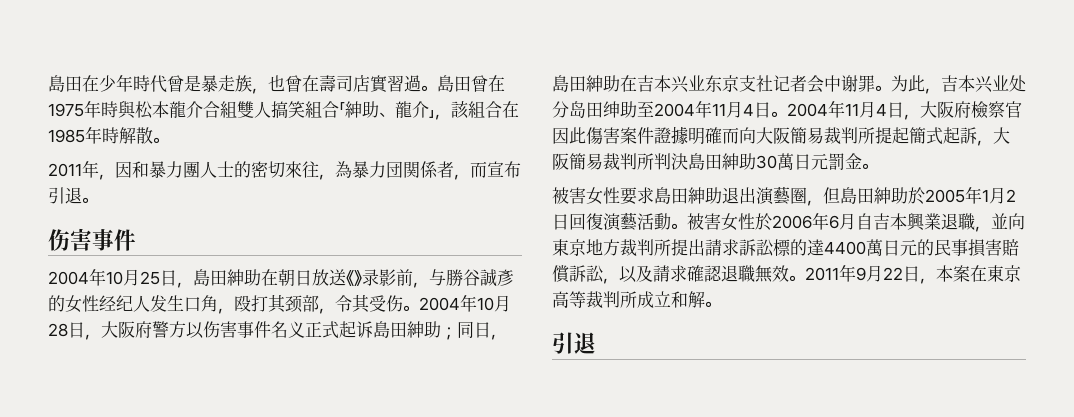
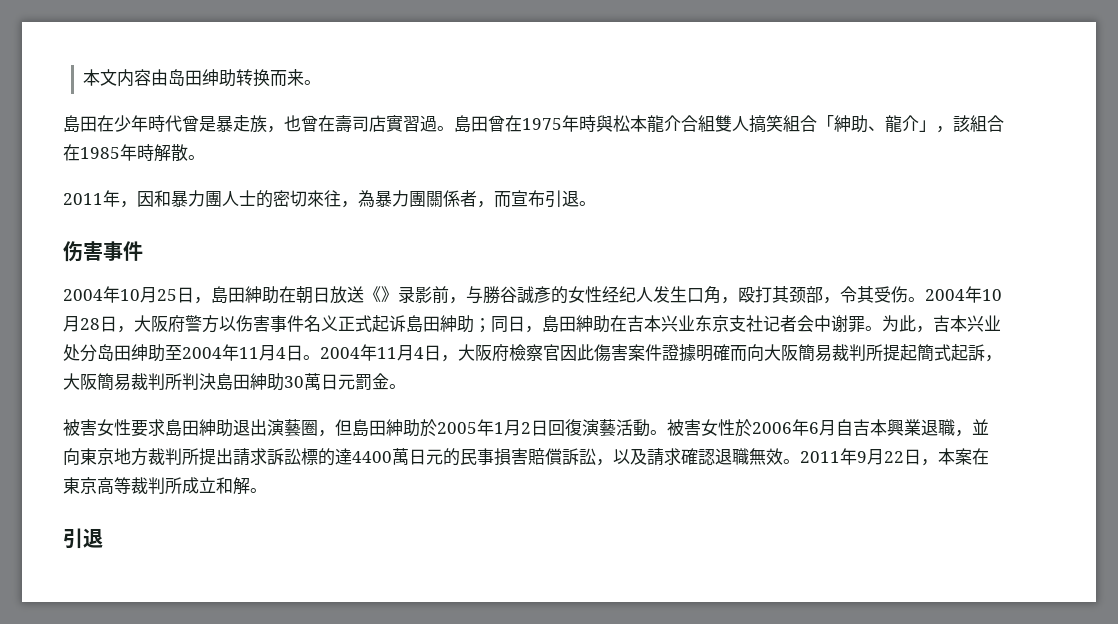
(48, 83) none -> [83,69,322,87] 本文内容由岛田绅助转换而来。 //
[386,161,420,178] 団関 -> [409,191,443,208] 團關

